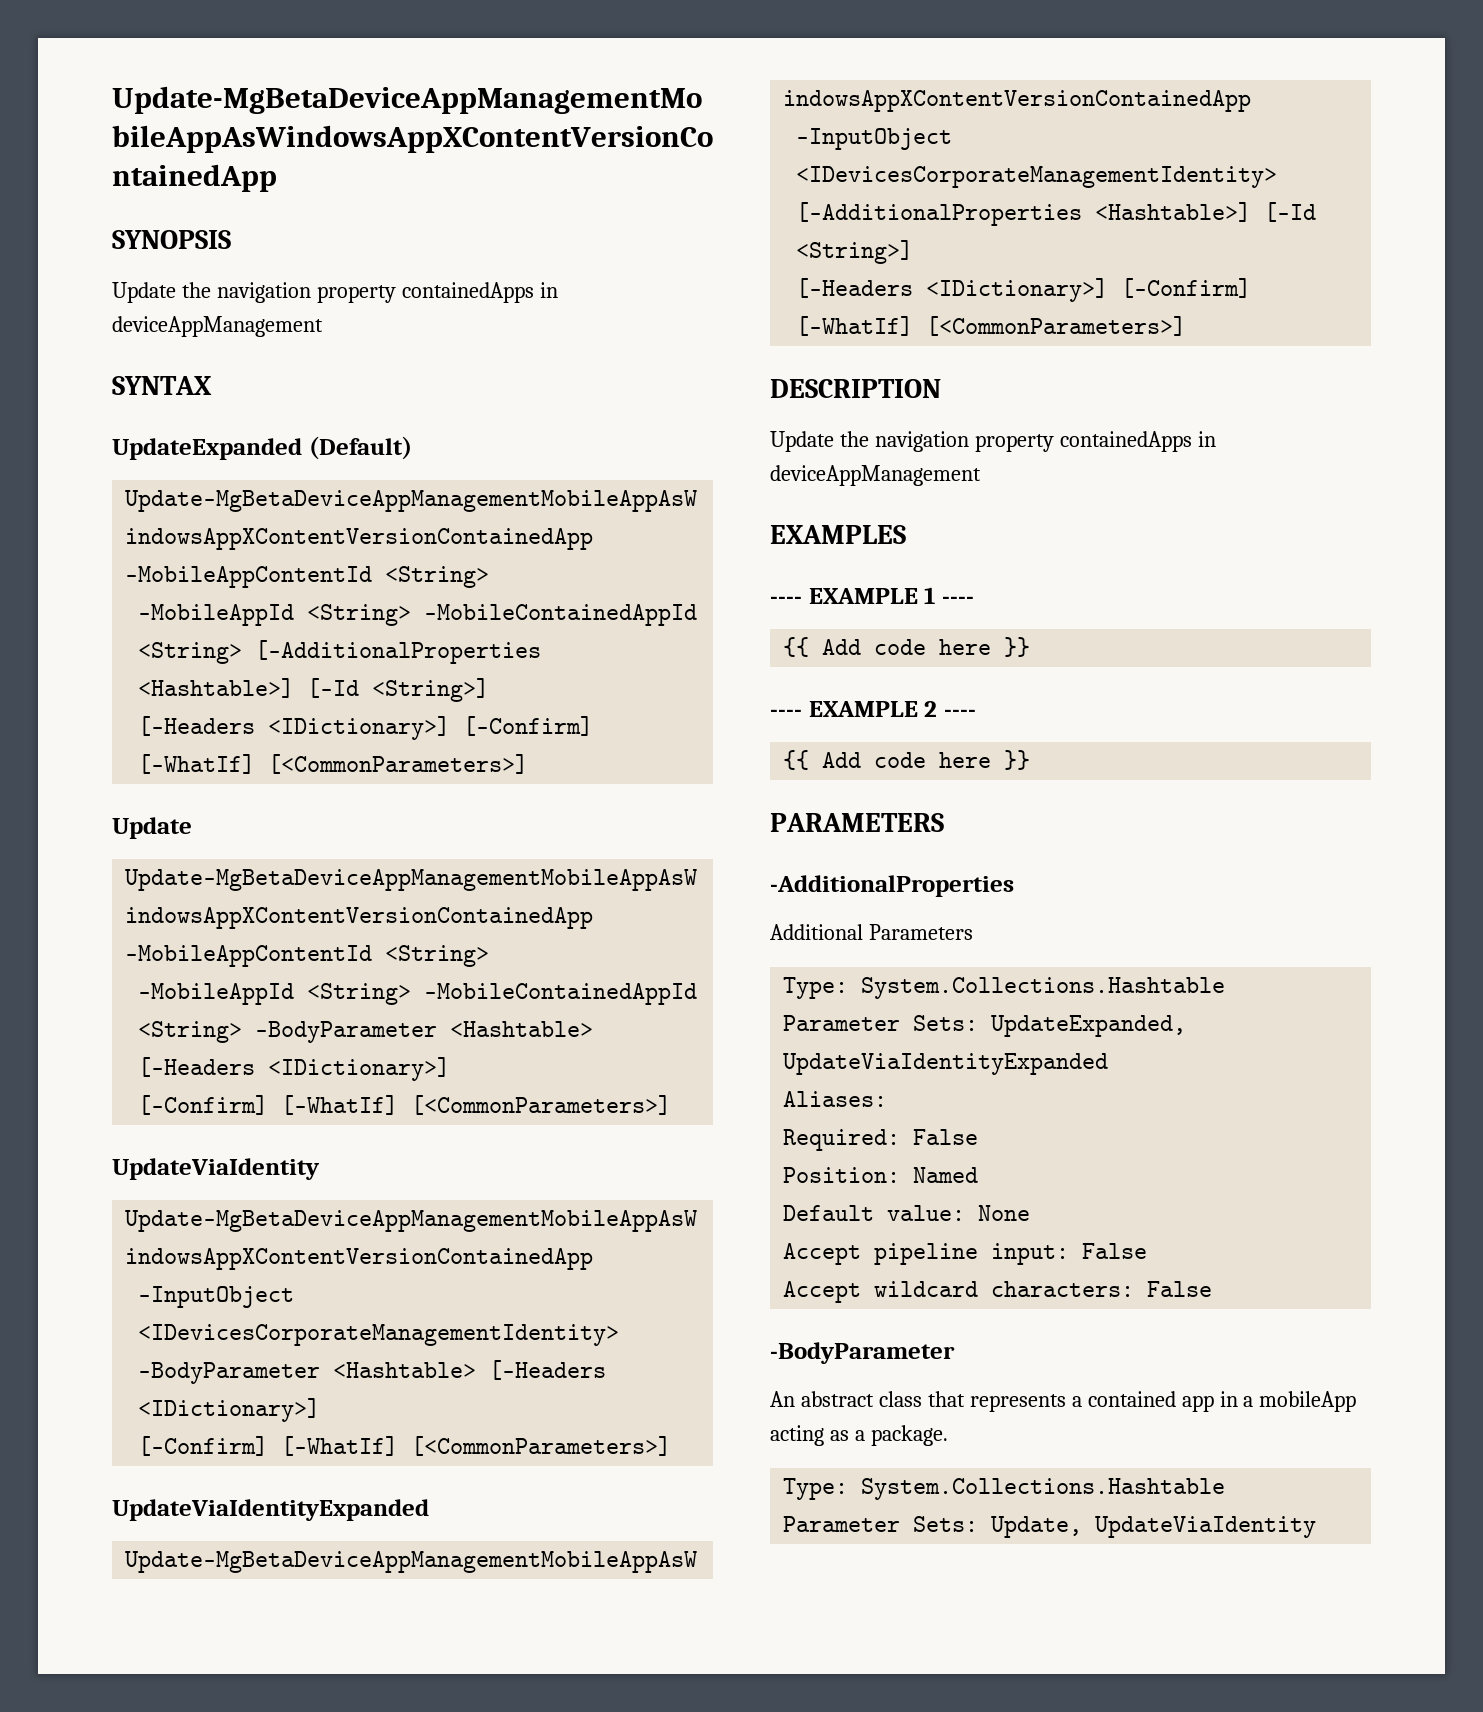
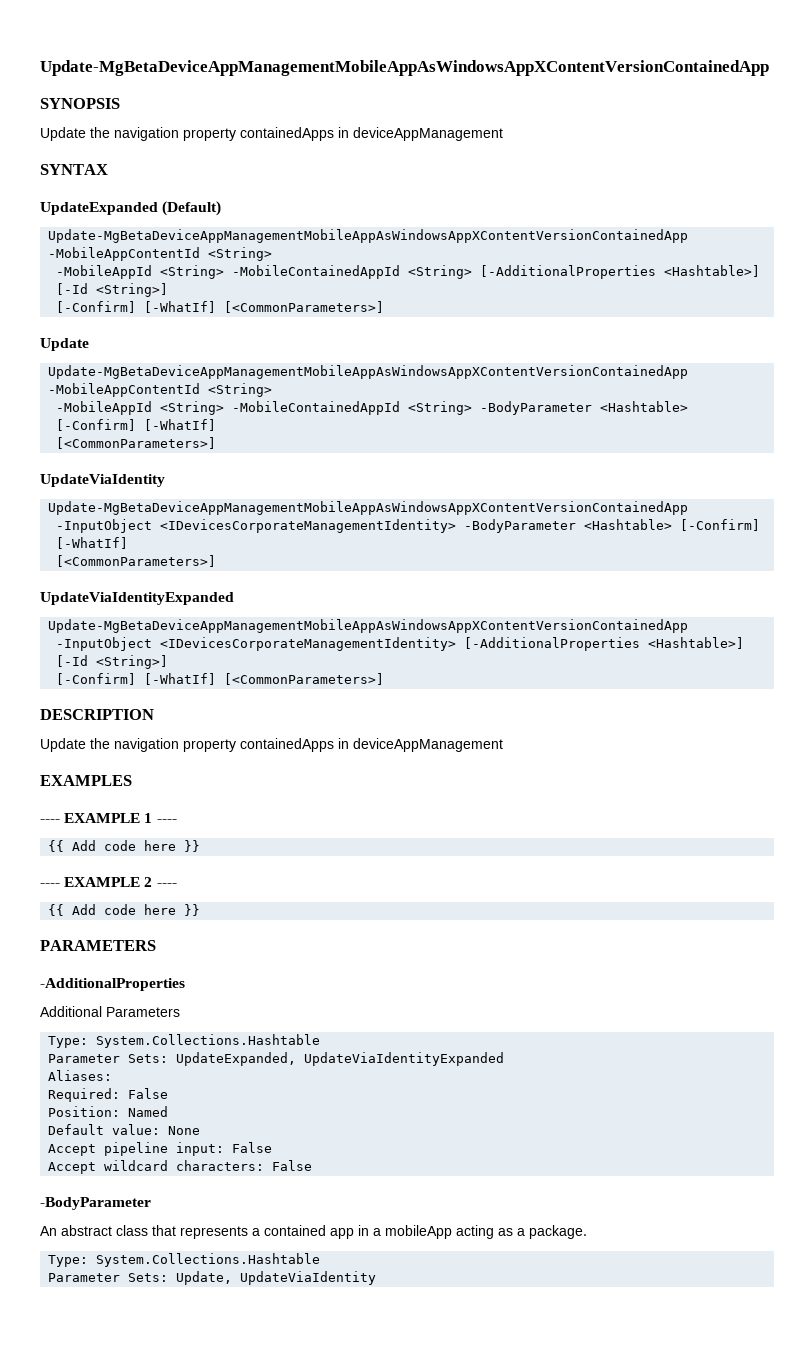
[138,716,451,740] [-Headers <IDictionary>] -> (169, 290) none
[138,1057,451,1081] [138,1095,399,1115] [-Headers <IDictionary>] // [-Confirm] [-WhatIf] -> [56,419,217,431] [-Confirm] [-WhatIf] //
[489,1360,607,1380] [138,1398,321,1422] [138,1436,399,1456] [-Headers <IDictionary>] // [-Confirm] [-WhatIf] -> [680,519,761,531] [56,537,129,549] [-Confirm] [-WhatIf] //
[796,278,1109,302] [-Headers <IDictionary>] -> (169, 662) none

